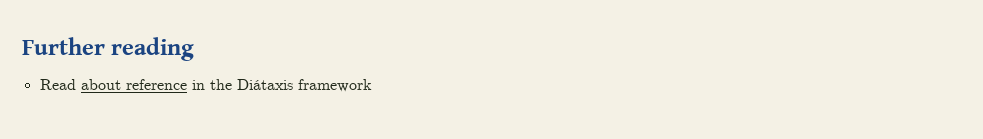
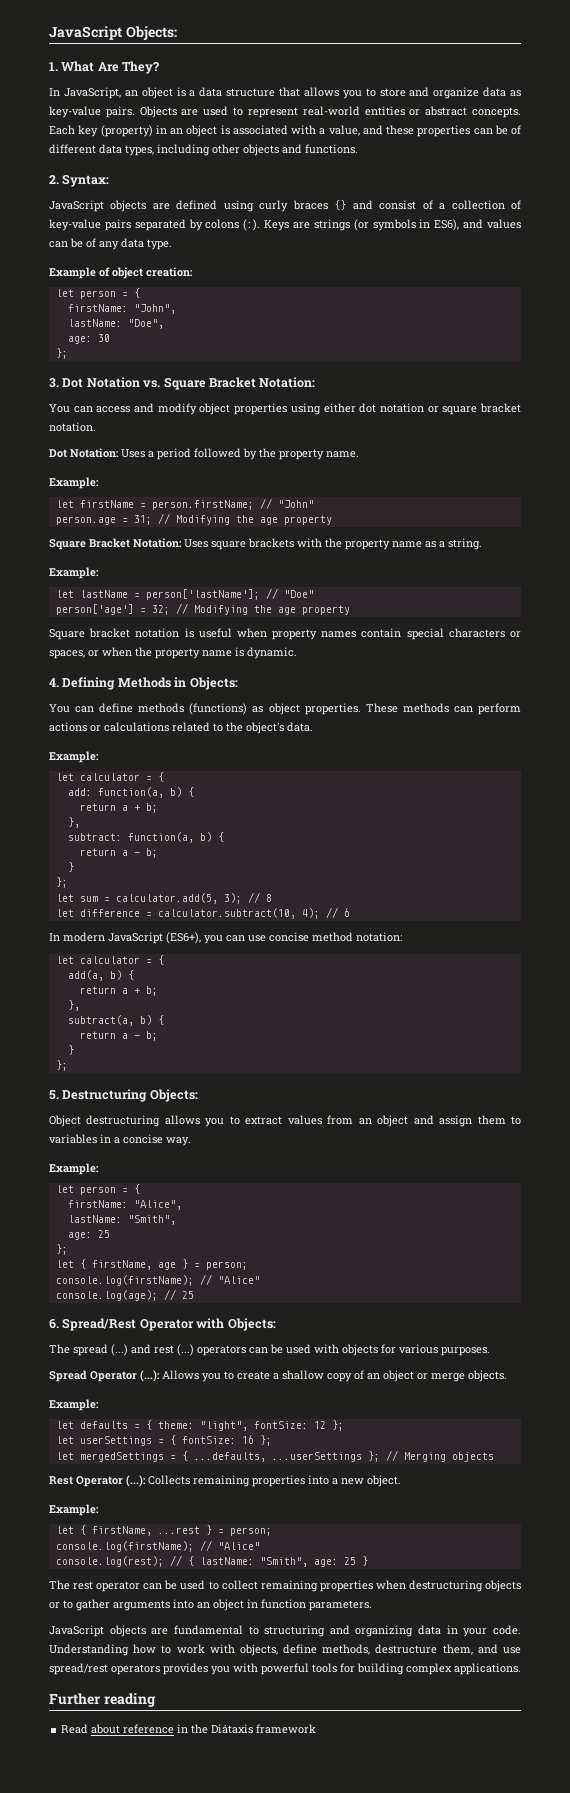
(22, 46) none -> [49,26,177,40] [49,61,160,74] [49,87,521,99] [49,106,521,118] [49,125,521,137] [49,144,358,156] [49,174,110,187] [49,200,521,212] [49,219,521,231] [49,238,172,250] [49,267,193,279] [55,288,140,299] [67,304,176,314] [67,319,164,329] [67,334,110,344] [55,348,68,359] [49,377,316,390] [49,403,521,415] [49,422,96,432] [49,448,359,460] [49,477,99,489] [55,498,314,510] [55,513,332,525] [49,538,482,550] [49,567,99,579] [55,588,314,600] [55,603,350,615] [49,628,521,640] [49,647,297,659] [49,677,238,690] [49,703,521,715] [49,722,313,734] [49,751,99,763] [55,772,164,782] [67,787,194,798] [79,803,158,813] [67,817,80,828] [67,832,224,843] [79,848,158,858] [67,862,74,872] [55,877,68,888] [55,892,272,904] [55,907,350,919] [49,932,402,944] [55,955,164,965] [67,970,134,981] [79,986,158,996] [67,1000,80,1011] [67,1015,164,1026] [79,1031,158,1041] [67,1045,74,1055] [55,1060,68,1071] [49,1089,198,1102] [49,1115,521,1127] [49,1134,191,1146] [49,1163,99,1175] [55,1184,140,1195] [67,1200,182,1210] [67,1215,176,1225] [67,1230,110,1240] [55,1244,68,1255] [55,1259,248,1270] [55,1274,260,1286] [55,1289,194,1301] [49,1318,276,1331] [49,1344,490,1356] [49,1370,507,1382] [49,1399,99,1411] [55,1420,344,1431] [55,1435,272,1446] [55,1450,494,1462] [49,1475,401,1487] [49,1504,99,1516] [55,1525,272,1536] [55,1540,260,1552] [55,1555,368,1567] [49,1580,521,1592] [49,1599,372,1611] [49,1625,521,1637] [49,1644,521,1656] [49,1663,521,1675] JavaScript Objects: // 1. What Are They? // In JavaScript, an object is a data structure that allows you to store and organize data as key-value pairs. Objects are used to represent real-world entities or abstract concepts. Each key (property) in an object is associated with a value, and these properties can be of different data types, including other objects and functions. // 2. Syntax: // JavaScript objects are defined using curly braces {} and consist of a collection of key-value pairs separated by colons (:). Keys are strings (or symbols in ES6), and values can be of any data type. // Example of object creation: // let person = { // firstName: "John", // lastName: "Doe", // age: 30 // }; // 3. Dot Notation vs. Square Bracket Notation: // You can access and modify object properties using either dot notation or square bracket notation. // Dot Notation: Uses a period followed by the property name. // Example: // let firstName = person.firstName; // "John" // person.age = 31; // Modifying the age property // Square Bracket Notation: Uses square brackets with the property name as a string. // Example: // let lastName = person['lastName']; // "Doe" // person['age'] = 32; // Modifying the age property // Square bracket notation is useful when property names contain special characters or spaces, or when the property name is dynamic. // 4. Defining Methods in Objects: // You can define methods (functions) as object properties. These methods can perform actions or calculations related to the object's data. // Example: // let calculator = { // add: function(a, b) { // return a + b; // }, // subtract: function(a, b) { // return a - b; // } // }; // let sum = calculator.add(5, 3); // 8 // let difference = calculator.subtract(10, 4); // 6 // In modern JavaScript (ES6+), you can use concise method notation: // let calculator = { // add(a, b) { // return a + b; // }, // subtract(a, b) { // return a - b; // } // }; // 5. Destructuring Objects: // Object destructuring allows you to extract values from an object and assign them to variables in a concise way. // Example: // let person = { // firstName: "Alice", // lastName: "Smith", // age: 25 // }; // let { firstName, age } = person; // console.log(firstName); // "Alice" // console.log(age); // 25 // 6. Spread/Rest Operator with Objects: // The spread (...) and rest (...) operators can be used with objects for various purposes. // Spread Operator (...): Allows you to create a shallow copy of an object or merge objects. // Example: // let defaults = { theme: "light", fontSize: 12 }; // let userSettings = { fontSize: 16 }; // let mergedSettings = { ...defaults, ...userSettings }; // Merging objects // Rest Operator (...): Collects remaining properties into a new object. // Example: // let { firstName, ...rest } = person; // console.log(firstName); // "Alice" // console.log(rest); // { lastName: "Smith", age: 25 } // The rest operator can be used to collect remaining properties when destructuring objects or to gather arguments into an object in function parameters. // JavaScript objects are fundamental to structuring and organizing data in your code. Understanding how to work with objects, define methods, destructure them, and use spread/rest operators provides you with powerful tools for building complex applications. //

